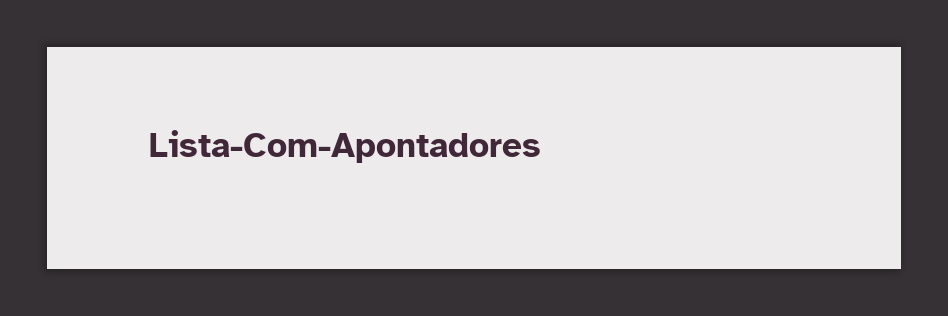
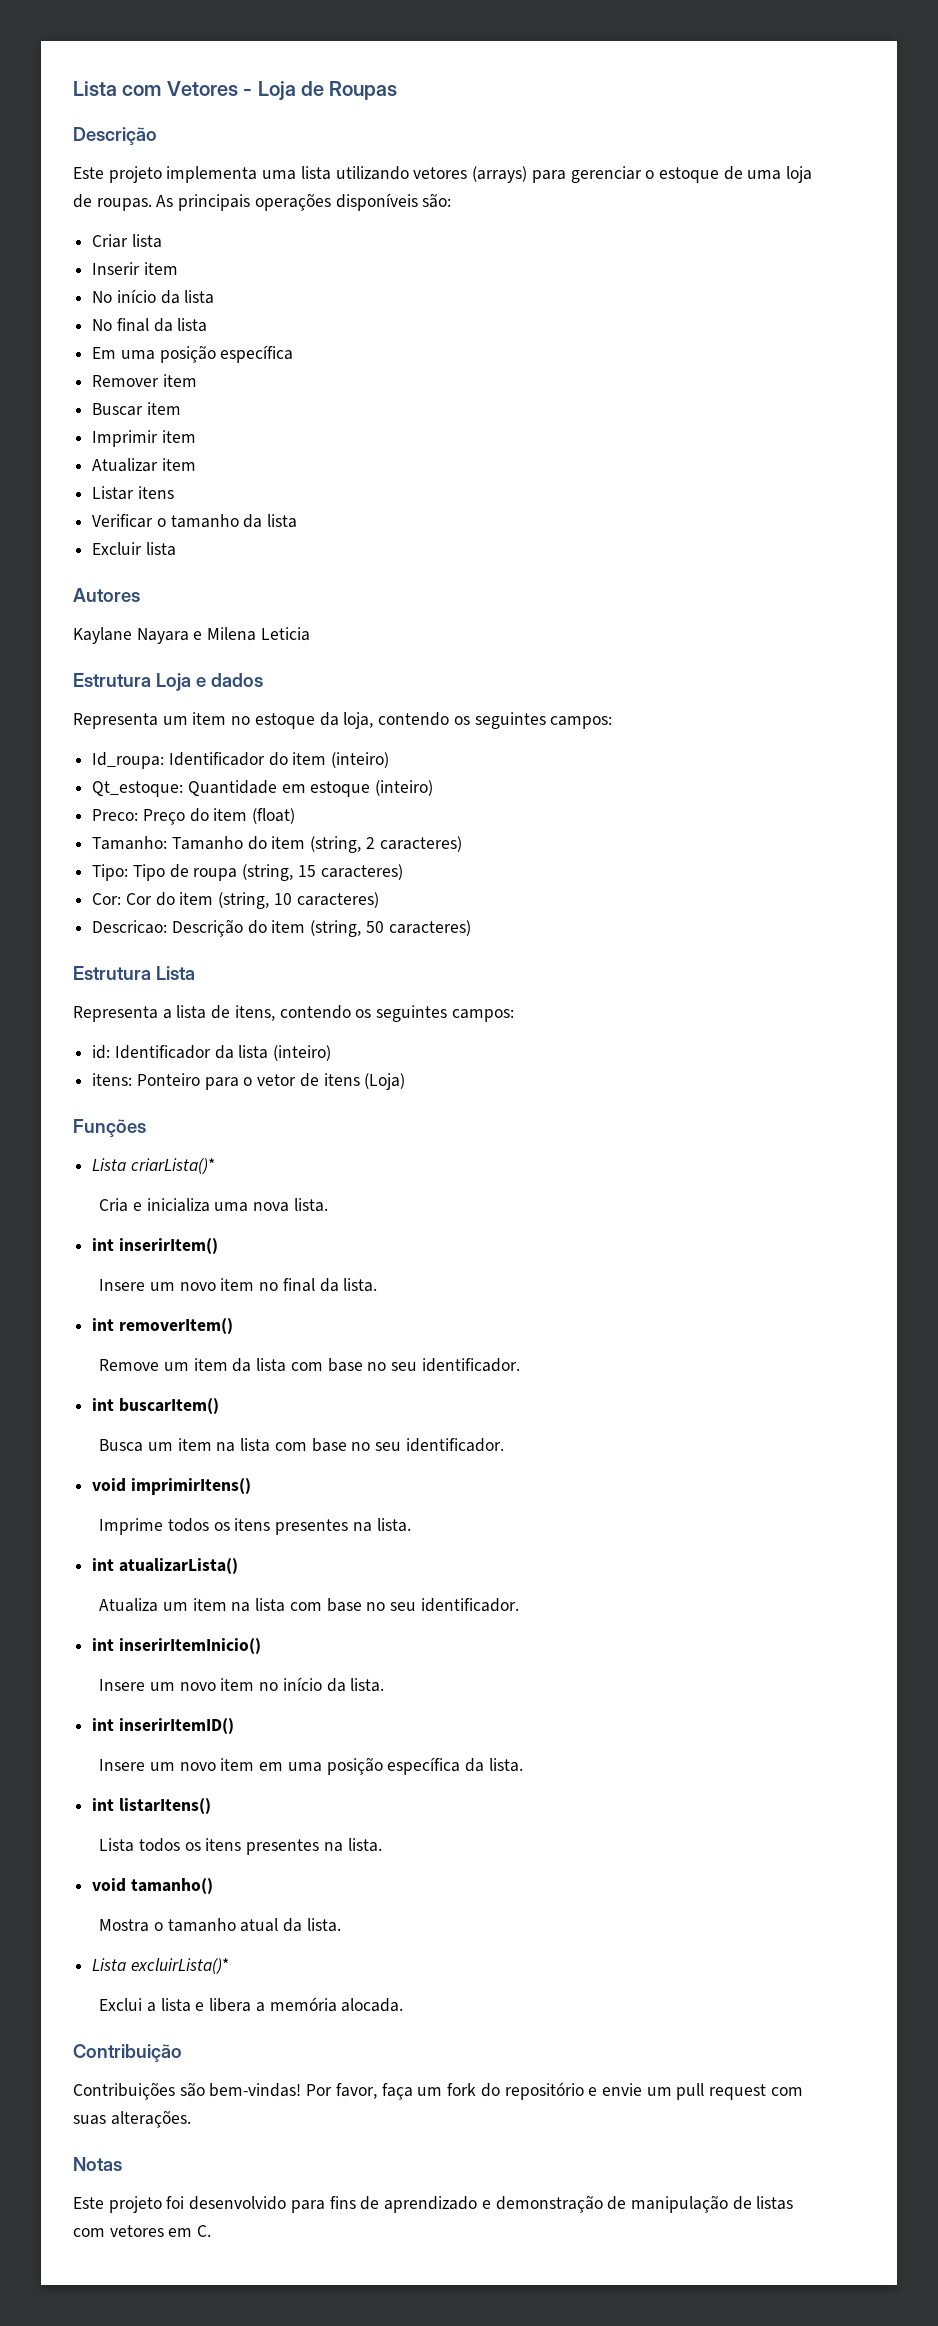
[149,130,541,163] Lista-Com-Apontadores -> [73,81,398,101] [73,127,157,145] [73,166,813,183] [73,193,452,211] [92,234,162,248] [92,262,178,275] [92,289,215,304] [92,318,208,332] [92,345,294,363] [92,374,197,387] [92,402,181,416] [92,430,196,447] [92,458,196,472] [92,486,174,500] [92,514,298,528] [92,542,176,556] [73,588,140,602] [73,627,310,644] [73,673,263,691] [73,712,613,729] [92,752,390,769] [92,780,434,797] [92,808,296,825] [92,836,462,853] [92,864,403,881] [92,892,379,909] [92,919,471,937] [73,966,195,980] [73,1005,514,1022] [92,1045,332,1061] [92,1073,406,1090] [73,1119,146,1137] [92,1158,215,1174] [99,1198,328,1212] [92,1238,218,1254] [99,1278,378,1292] [92,1318,233,1334] [99,1358,520,1372] [92,1398,219,1414] [99,1438,504,1452] [92,1478,251,1495] [99,1518,411,1535] [92,1558,238,1574] [99,1598,519,1612] [92,1638,261,1654] [99,1677,385,1692] [92,1718,234,1734] [99,1757,523,1775] [92,1798,211,1814] [99,1838,382,1855] [92,1878,213,1894] [99,1918,341,1932] [92,1958,229,1974] [99,1997,404,2012] [73,2044,182,2062] [73,2082,803,2100] [73,2110,191,2128] [73,2157,122,2171] [73,2195,794,2213] [73,2225,212,2237] Lista com Vetores - Loja de Roupas // Descrição // Este projeto implementa uma lista utilizando vetores (arrays) para gerenciar o estoque de uma loja de roupas. As principais operações disponíveis são: // Criar lista // Inserir item // No início da lista // No final da lista // Em uma posição específica // Remover item // Buscar item // Imprimir item // Atualizar item // Listar itens // Verificar o tamanho da lista // Excluir lista // Autores // Kaylane Nayara e Milena Leticia // Estrutura Loja e dados // Representa um item no estoque da loja, contendo os seguintes campos: // Id_roupa: Identificador do item (inteiro) // Qt_estoque: Quantidade em estoque (inteiro) // Preco: Preço do item (float) // Tamanho: Tamanho do item (string, 2 caracteres) // Tipo: Tipo de roupa (string, 15 caracteres) // Cor: Cor do item (string, 10 caracteres) // Descricao: Descrição do item (string, 50 caracteres) // Estrutura Lista // Representa a lista de itens, contendo os seguintes campos: // id: Identificador da lista (inteiro) // itens: Ponteiro para o vetor de itens (Loja) // Funções // Lista criarLista()* // Cria e inicializa uma nova lista. // int inserirItem() // Insere um novo item no final da lista. // int removerItem() // Remove um item da lista com base no seu identificador. // int buscarItem() // Busca um item na lista com base no seu identificador. // void imprimirItens() // Imprime todos os itens presentes na lista. // int atualizarLista() // Atualiza um item na lista com base no seu identificador. // int inserirItemInicio() // Insere um novo item no início da lista. // int inserirItemID() // Insere um novo item em uma posição específica da lista. // int listarItens() // Lista todos os itens presentes na lista. // void tamanho() // Mostra o tamanho atual da lista. // Lista excluirLista()* // Exclui a lista e libera a memória alocada. // Contribuição // Contribuições são bem-vindas! Por favor, faça um fork do repositório e envie um pull request com suas alterações. // Notas // Este projeto foi desenvolvido para fins de aprendizado e demonstração de manipulação de listas com vetores em C.

